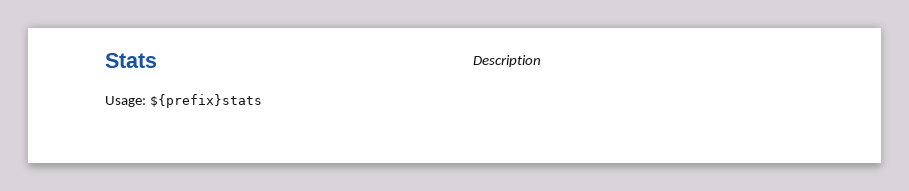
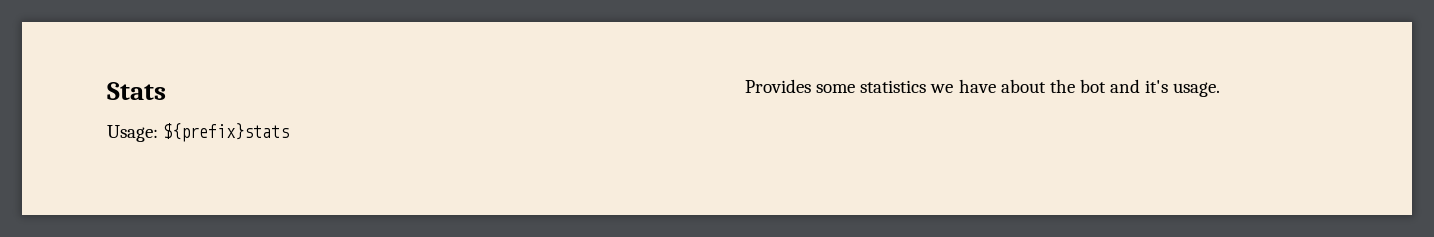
[473,55,541,67] Description -> [745,79,1221,97] Provides some statistics we have about the bot and it's usage.

